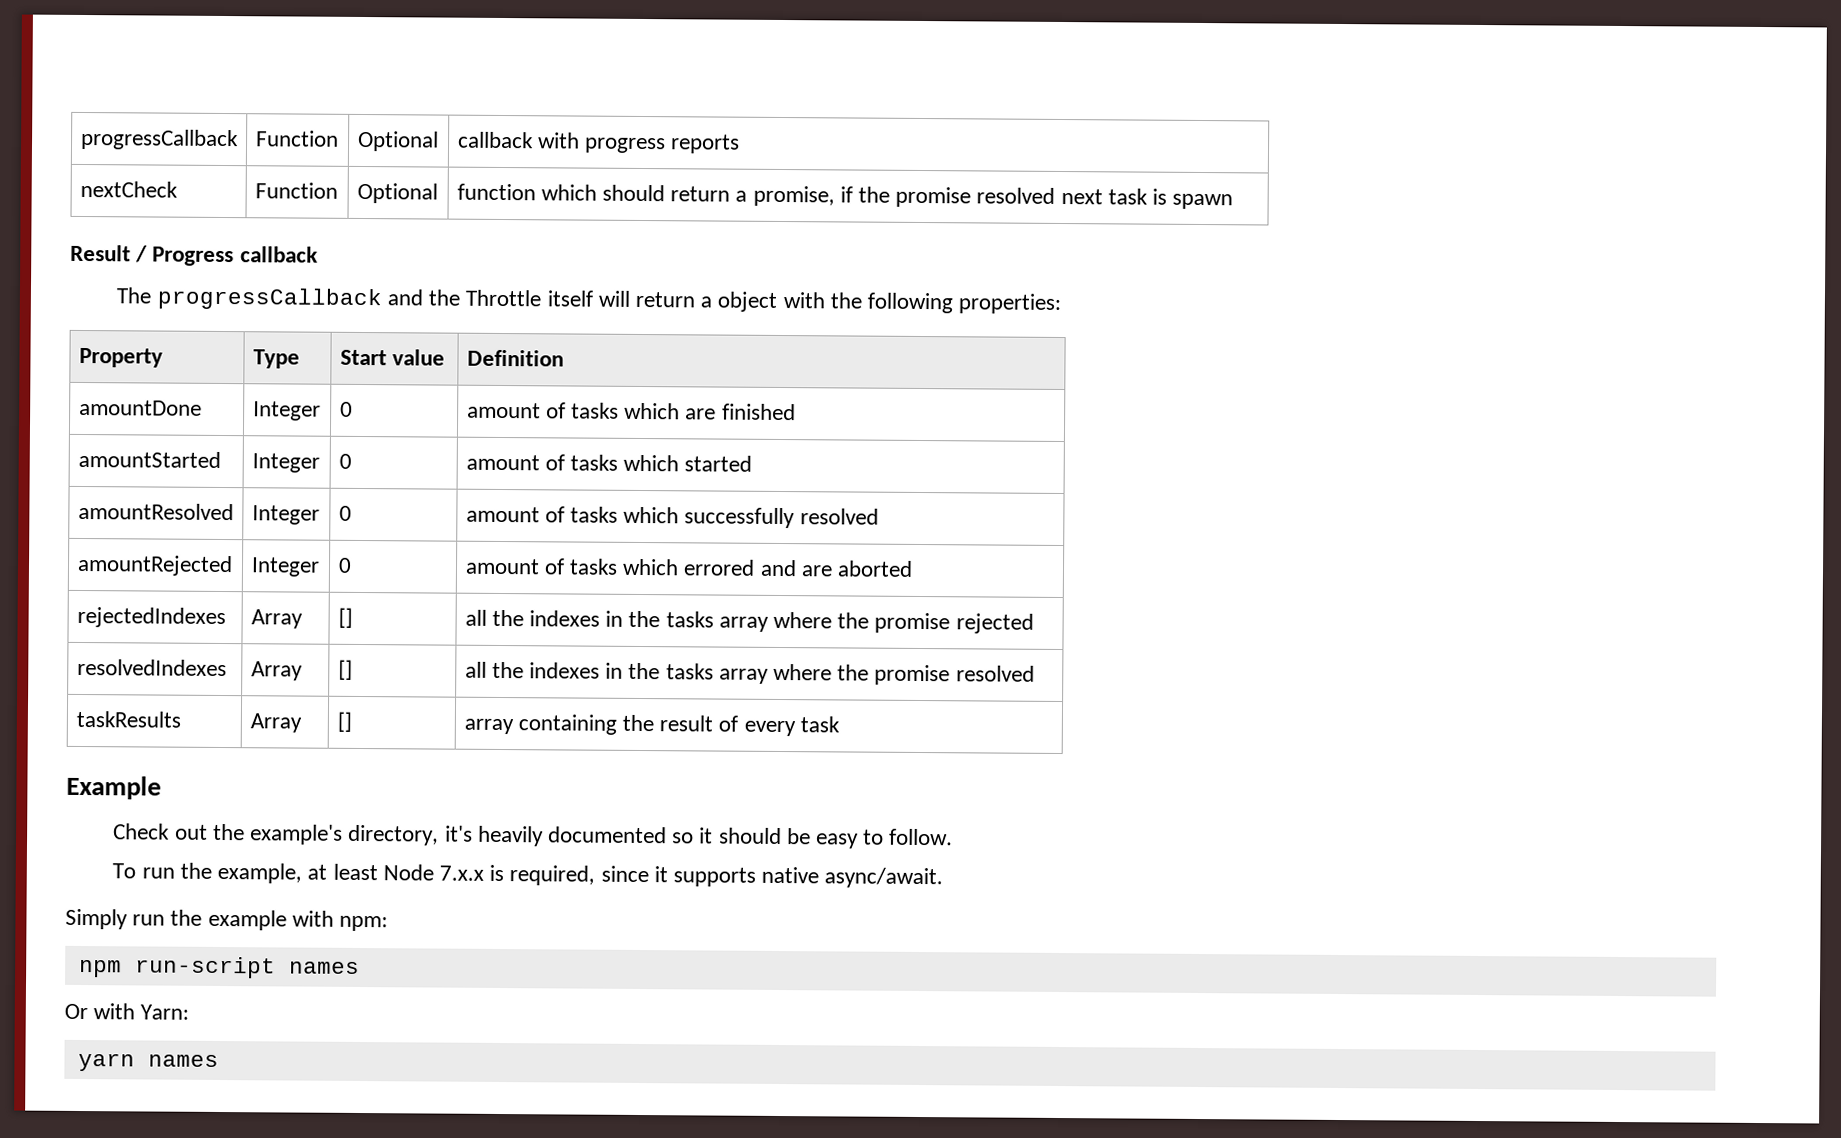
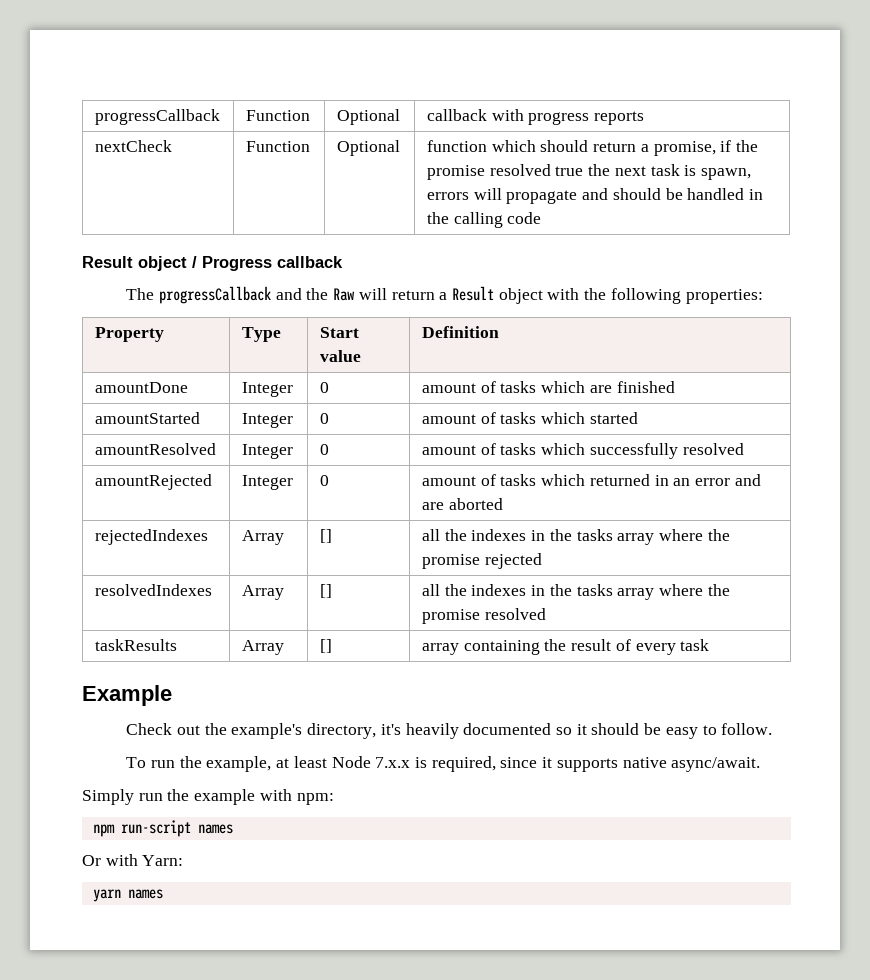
(1056, 195) none -> [555,164,611,176] true the
[1172,193,1234,210] [70,244,131,262] spawn // Result -> [701,168,752,180] [426,188,764,204] [426,212,542,228] [82,256,187,271] spawn, errors will propagate and should be handled in the calling code // Result object
[465,289,593,307] Throttle itself -> [333,288,356,301] Raw
(713, 302) none -> [451,286,494,301] Result
[683,559,756,576] errored -> [589,474,731,486] returned in an error

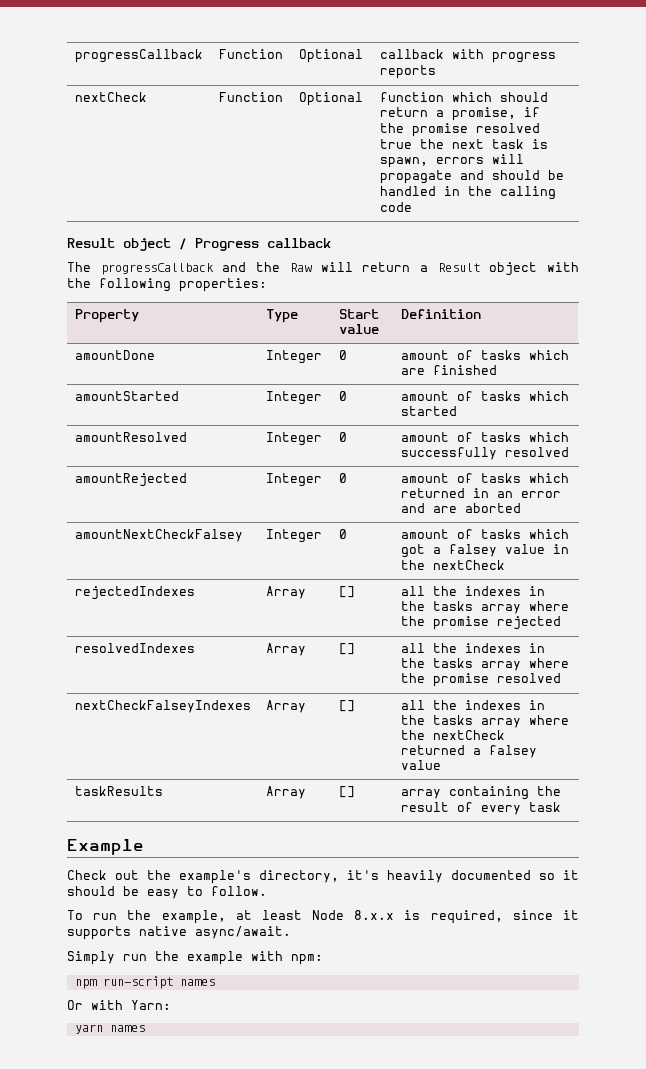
(503, 504) none -> [74,529,243,542] [265,529,322,543] [338,529,347,539] [400,529,569,539] [400,544,569,558] [400,560,505,570] // amountNextCheckFalsey | Integer | 0 | amount of tasks which got a falsey value in the nextCheck
(546, 614) none -> [74,700,251,713] [265,700,306,713] [338,700,355,712] [400,700,545,710] [400,715,569,728] [400,730,505,740] [400,745,537,758] [400,760,441,770] // nextCheckFalseyIndexes | Array | [] | all the indexes in the tasks array where the nextCheck returned a falsey value
[375,757,411,768] 7.x.x -> [354,910,395,920] 8.x.x

